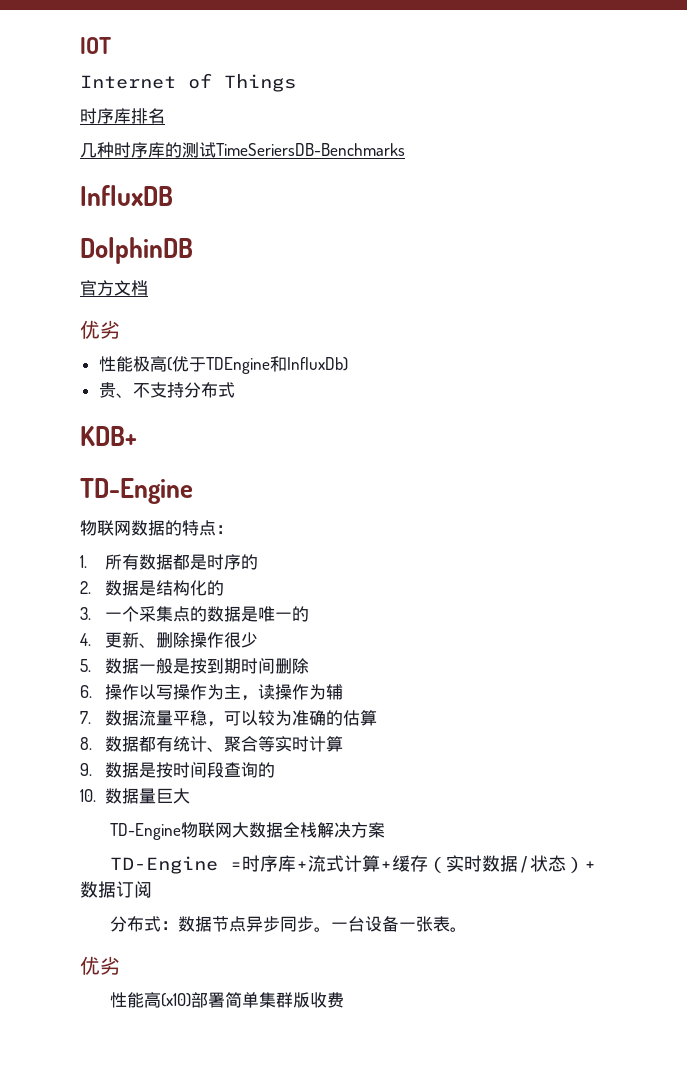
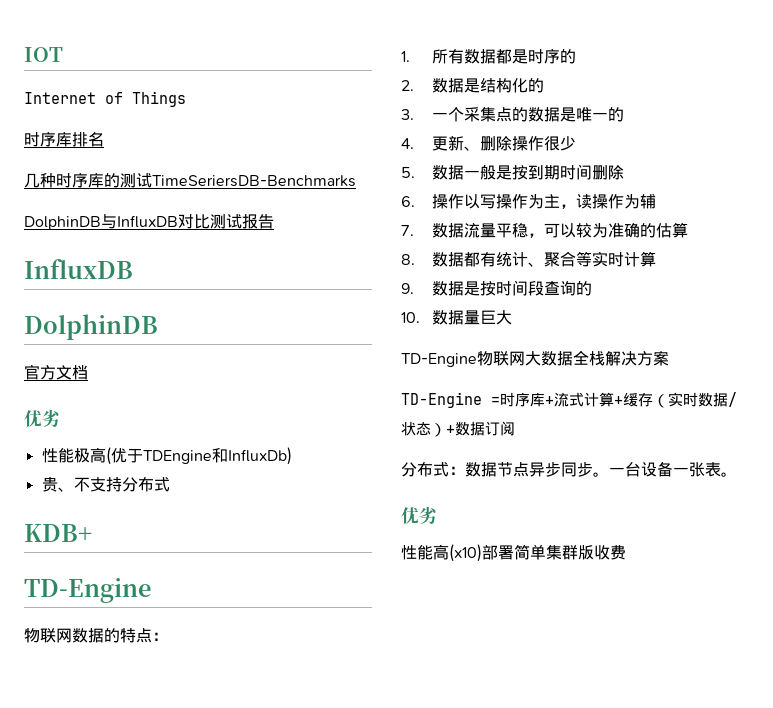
(405, 149) none -> [24,214,274,230] // DolphinDB与InfluxDB对比测试报告

